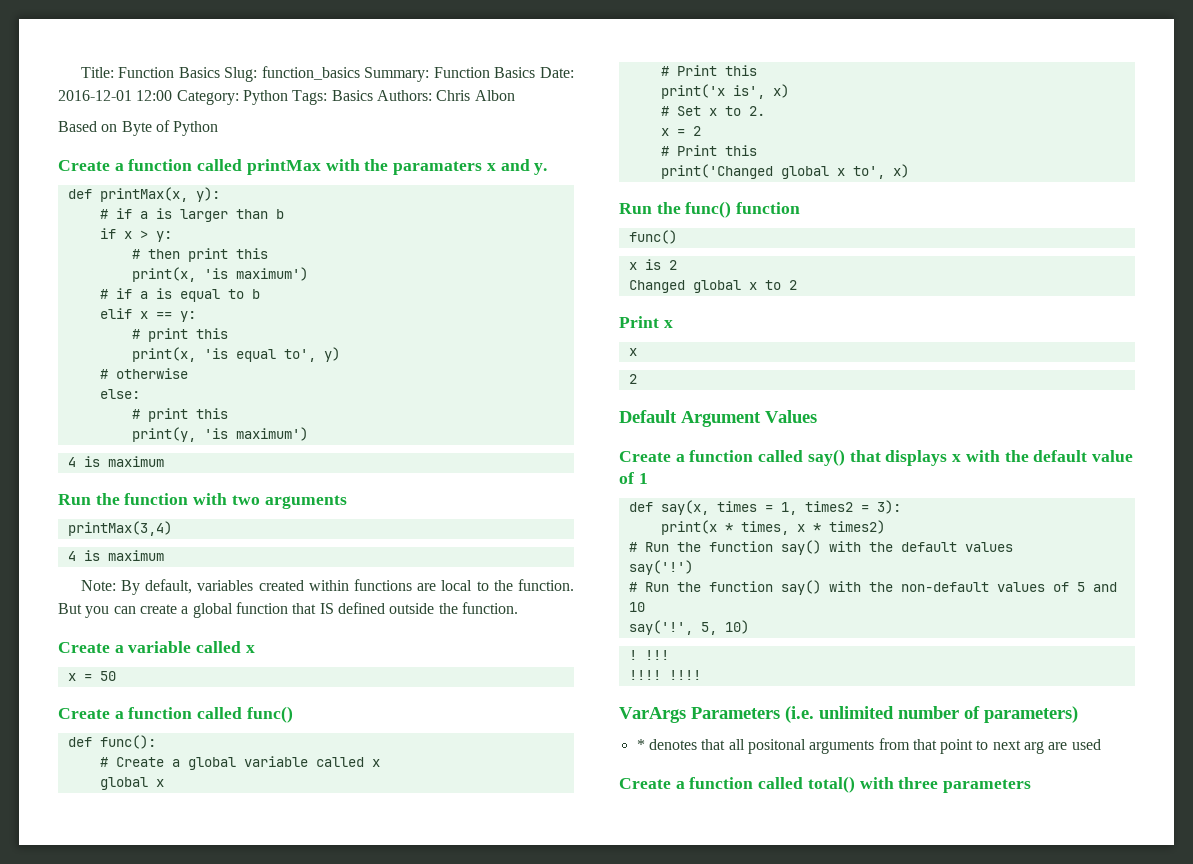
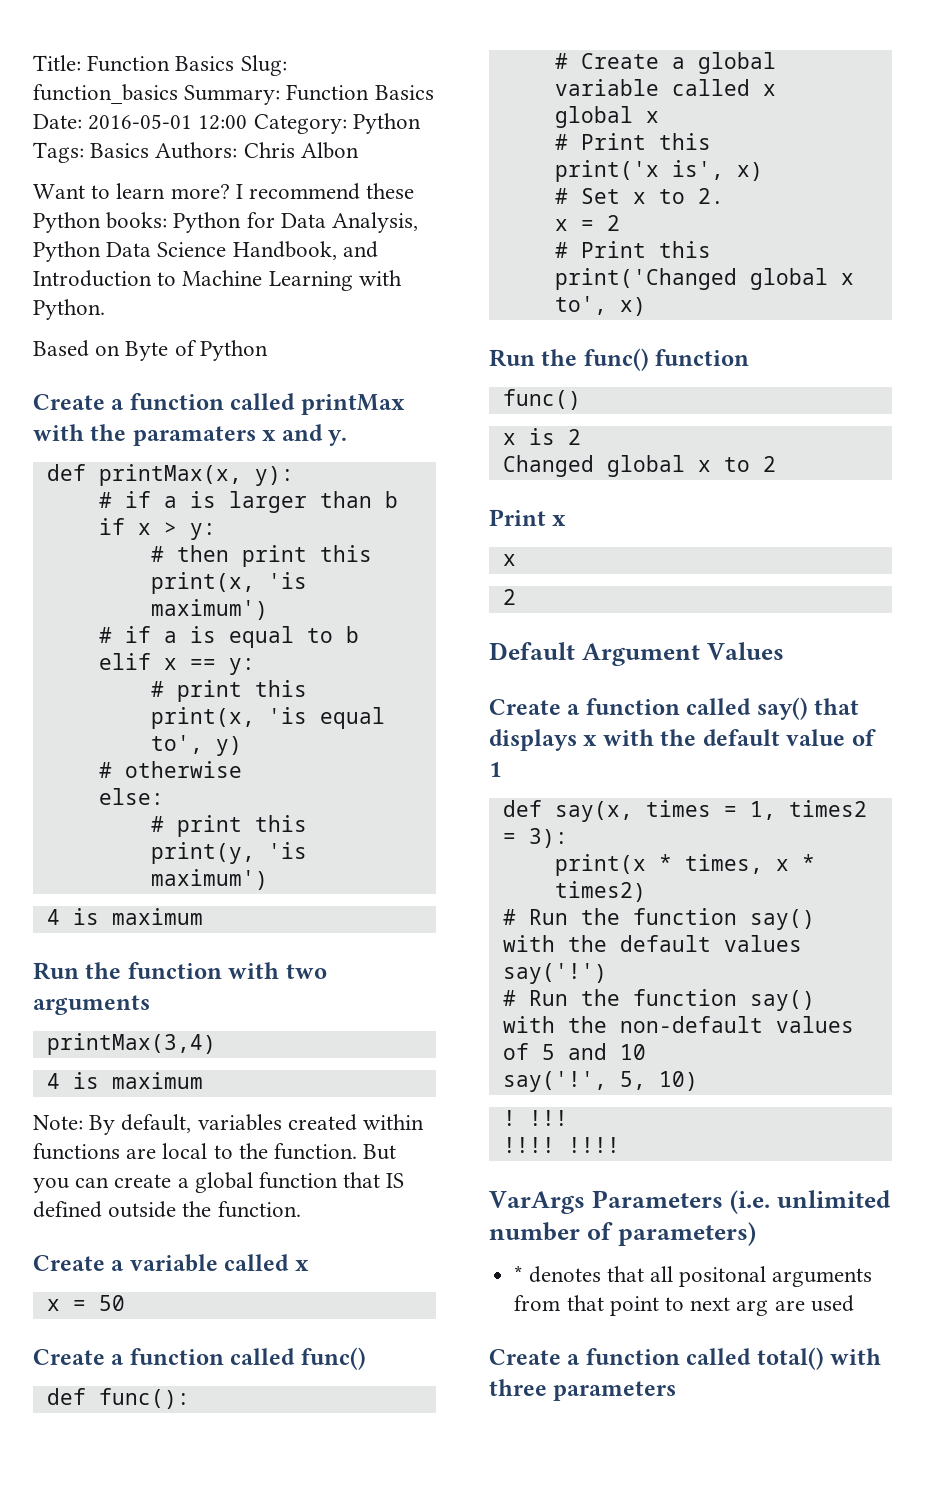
[58,90,132,101] 2016-12-01 -> [88,114,193,130] 2016-05-01
(515, 95) none -> [33,183,415,200] [33,212,419,233] [33,241,378,262] [33,270,402,291] [33,299,105,320] // Want to learn more? I recommend these Python books: Python for Data Analysis, Python Data Science Handbook, and Introduction to Machine Learning with Python.

